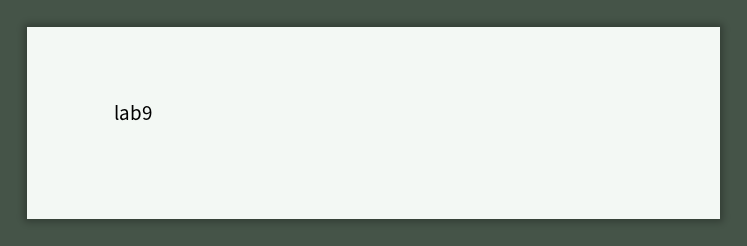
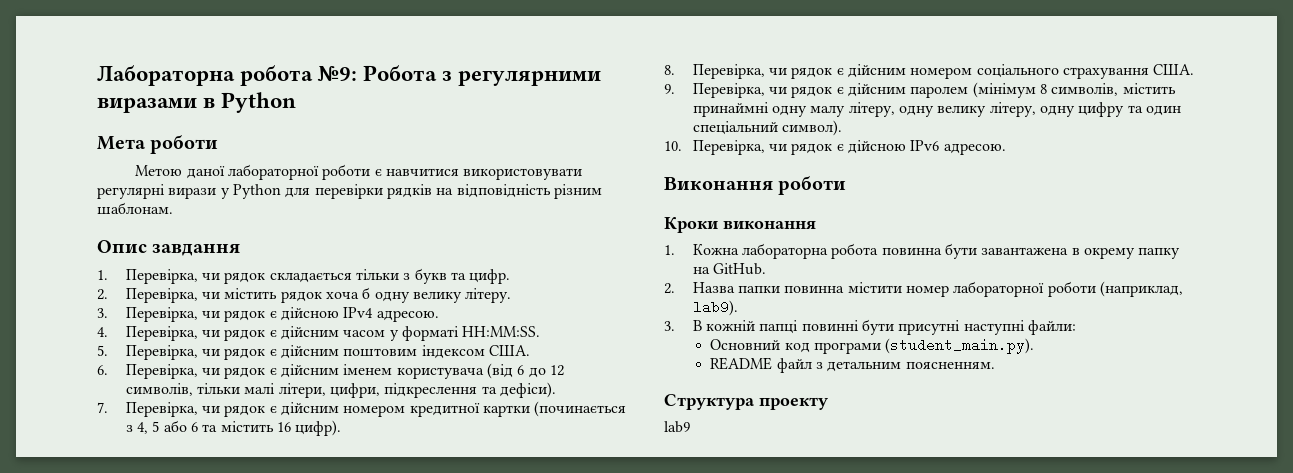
(114, 113) none -> [97,65,602,86] [97,92,297,113] [97,135,219,154] [135,164,583,180] [97,184,602,199] [97,202,173,215] [97,240,241,256] [97,268,511,284] [97,287,512,303] [97,307,439,322] [97,326,541,341] [97,345,531,360] [97,363,565,379] [125,382,557,398] [97,401,627,417] [125,420,342,436] [664,64,1195,79] [664,82,1176,98] [692,102,1182,117] [692,120,843,136] [664,140,1006,155] [664,176,847,195] [664,217,816,233] [664,243,1181,259] [692,263,767,275] [664,281,1184,297] [692,300,738,316] [664,319,1077,335] [710,338,1035,354] [710,357,995,373] [664,394,828,410] Лабораторна робота №9: Робота з регулярними виразами в Python // Мета роботи // Метою даної лабораторної роботи є навчитися використовувати регулярні вирази у Python для перевірки рядків на відповідність різним шаблонам. // Опис завдання // 1. Перевірка, чи рядок складається тільки з букв та цифр. // 2. Перевірка, чи містить рядок хоча б одну велику літеру. // 3. Перевірка, чи рядок є дійсною IPv4 адресою. // 4. Перевірка, чи рядок є дійсним часом у форматі HH:MM:SS. // 5. Перевірка, чи рядок є дійсним поштовим індексом США. // 6. Перевірка, чи рядок є дійсним іменем користувача (від 6 до 12 символів, тільки малі літери, цифри, підкреслення та дефіси). // 7. Перевірка, чи рядок є дійсним номером кредитної картки (починається з 4, 5 або 6 та містить 16 цифр). // 8. Перевірка, чи рядок є дійсним номером соціального страхування США. // 9. Перевірка, чи рядок є дійсним паролем (мінімум 8 символів, містить принаймні одну малу літеру, одну велику літеру, одну цифру та один спеціальний символ). // 10. Перевірка, чи рядок є дійсною IPv6 адресою. // Виконання роботи // Кроки виконання // 1. Кожна лабораторна робота повинна бути завантажена в окрему папку на GitHub. // 2. Назва папки повинна містити номер лабораторної роботи (наприклад, lab9). // 3. В кожній папці повинні бути присутні наступні файли: // Основний код програми (student_main.py). // README файл з детальним поясненням. // Структура проекту //

